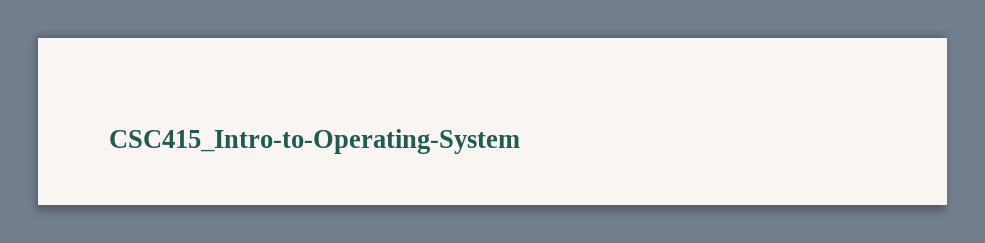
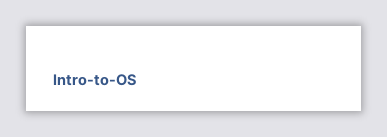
[109,129,520,154] CSC415_Intro-to-Operating-System -> [53,74,136,86] Intro-to-OS

